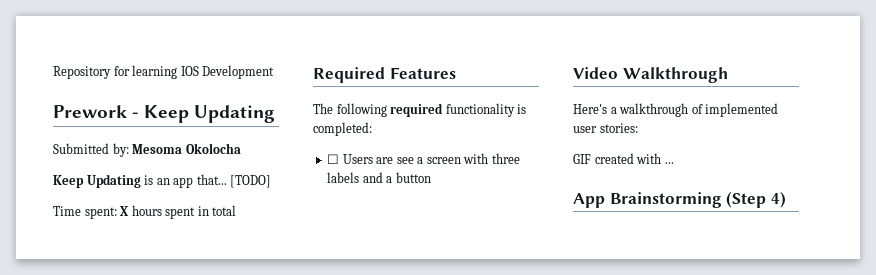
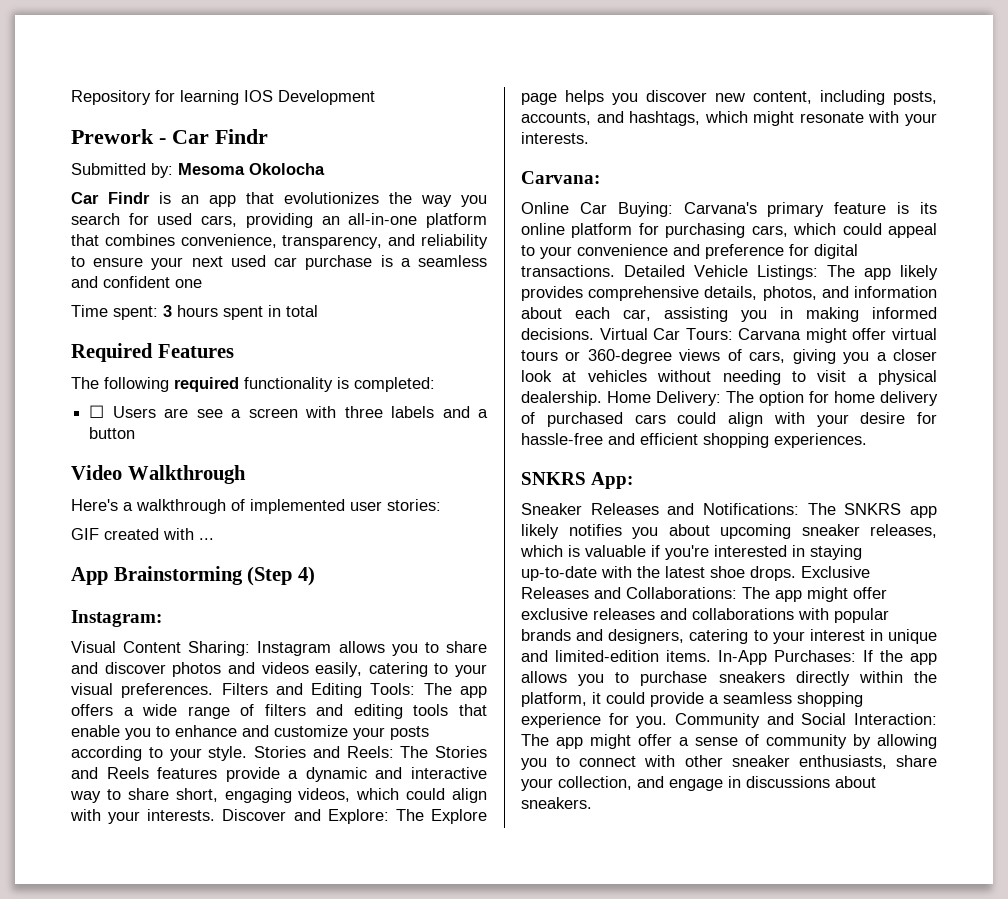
[144,105,276,123] Keep Updating -> [172,129,268,144] Car Findr
[53,174,141,188] Keep Updating -> [71,192,150,204] Car Findr
[196,174,272,188] that... [TODO] -> [246,192,487,207] [71,213,488,228] [71,234,488,249] [71,255,488,270] [71,276,202,288] that evolutionizes the way you search for used cars, providing an all-in-one platform that combines convenience, transparency, and reliability to ensure your next used car purchase is a seamless and confident one
[120,206,129,216] X -> [163,305,172,317] 3
(786, 199) none -> [71,610,162,627] [71,641,488,656] [71,662,487,677] [71,683,487,698] [71,704,487,719] [71,725,429,740] [71,746,487,761] [71,767,487,782] [70,788,487,803] [70,809,488,824] [521,90,937,105] [521,111,937,126] [521,132,589,144] [521,171,600,184] [521,202,937,217] [521,223,937,238] [521,244,858,259] [521,265,938,280] [521,286,937,301] [521,307,937,322] [521,328,937,343] [521,349,938,364] [521,370,937,385] [521,391,938,406] [521,412,937,427] [521,433,867,448] [521,472,634,489] [521,503,937,518] [521,524,937,539] [520,545,862,560] [521,566,870,581] [521,587,887,602] [521,608,889,623] [521,629,937,644] [521,650,937,665] [521,671,937,686] [521,692,863,707] [521,713,937,728] [521,734,937,749] [521,755,937,770] [521,776,876,791] [521,797,592,809] // Instagram: // Visual Content Sharing: Instagram allows you to share and discover photos and videos easily, catering to your visual preferences. Filters and Editing Tools: The app offers a wide range of filters and editing tools that enable you to enhance and customize your posts according to your style. Stories and Reels: The Stories and Reels features provide a dynamic and interactive way to share short, engaging videos, which could align with your interests. Discover and Explore: The Explore page helps you discover new content, including posts, accounts, and hashtags, which might resonate with your interests. // Carvana: // Online Car Buying: Carvana's primary feature is its online platform for purchasing cars, which could appeal to your convenience and preference for digital transactions. Detailed Vehicle Listings: The app likely provides comprehensive details, photos, and information about each car, assisting you in making informed decisions. Virtual Car Tours: Carvana might offer virtual tours or 360-degree views of cars, giving you a closer look at vehicles without needing to visit a physical dealership. Home Delivery: The option for home delivery of purchased cars could align with your desire for hassle-free and efficient shopping experiences. // SNKRS App: // Sneaker Releases and Notifications: The SNKRS app likely notifies you about upcoming sneaker releases, which is valuable if you're interested in staying up-to-date with the latest shoe drops. Exclusive Releases and Collaborations: The app might offer exclusive releases and collaborations with popular brands and designers, catering to your interest in unique and limited-edition items. In-App Purchases: If the app allows you to purchase sneakers directly within the platform, it could provide a seamless shopping experience for you. Community and Social Interaction: The app might offer a sense of community by allowing you to connect with other sneaker enthusiasts, share your collection, and engage in discussions about sneakers.

